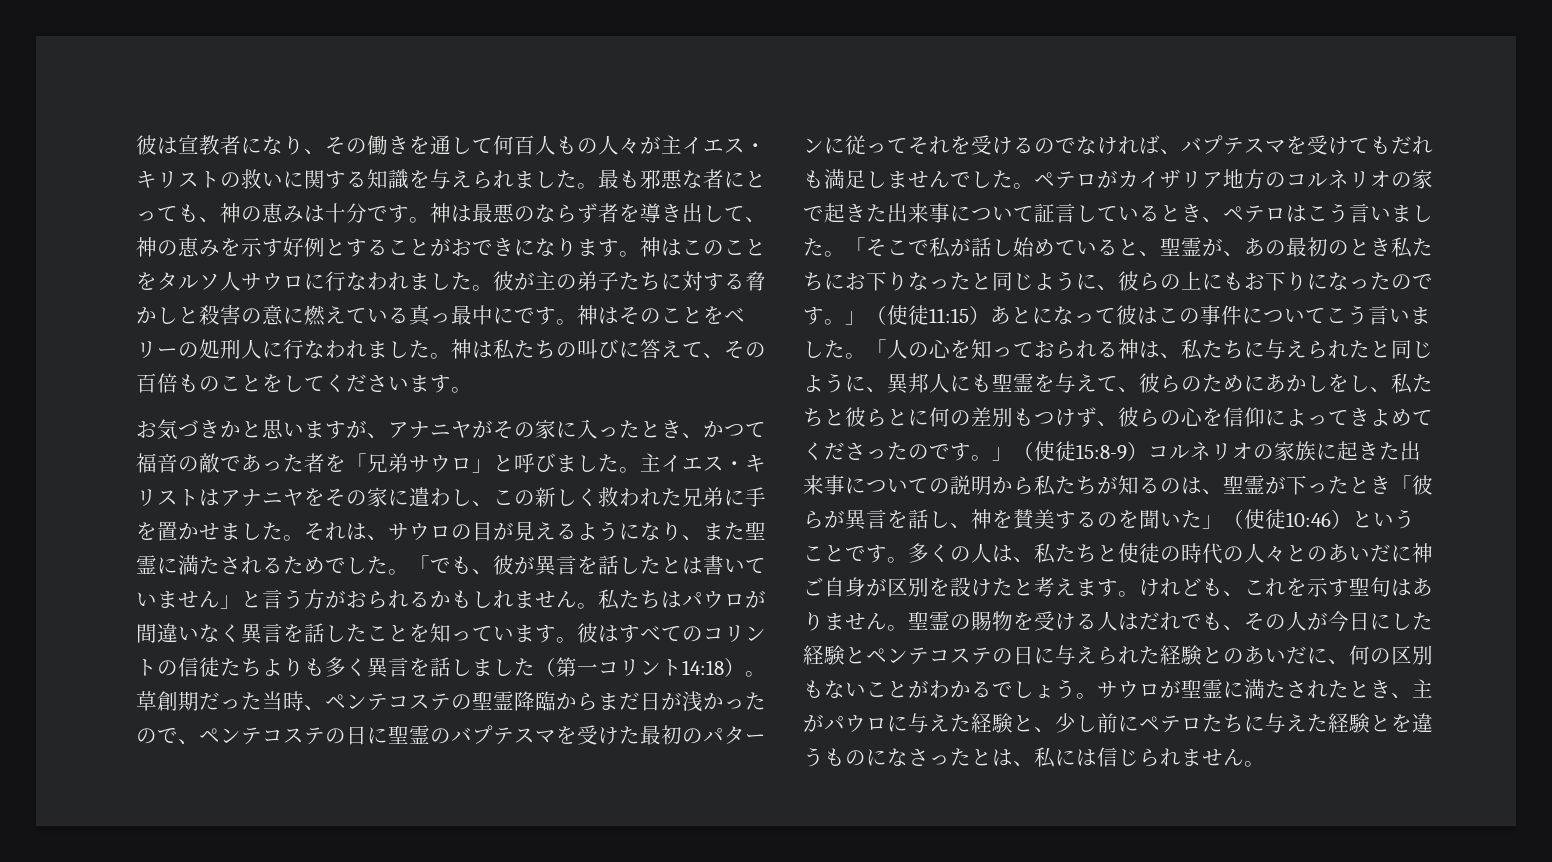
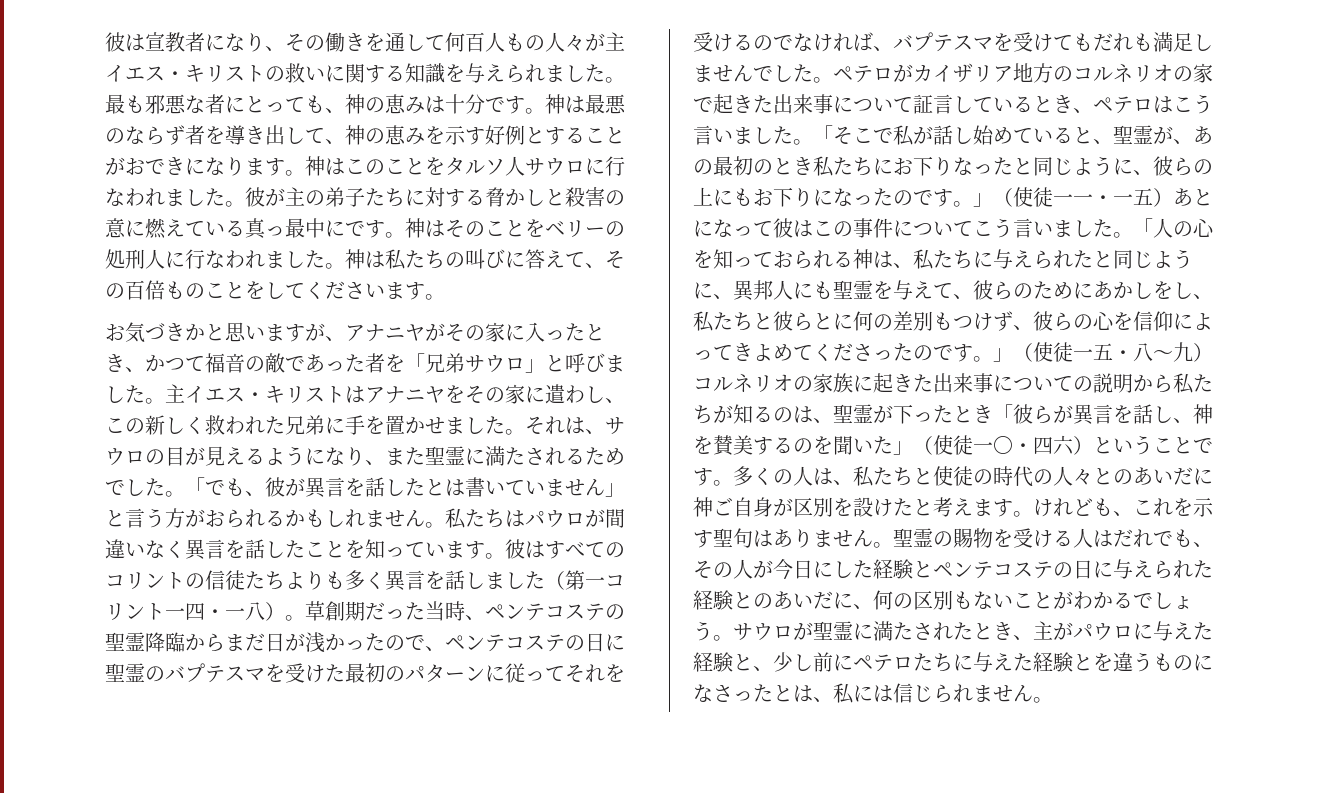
[682,660,724,675] 14:18 -> [165,602,265,621] 一四・一八
[929,308,969,323] 11:15 -> [1053,188,1153,205] 一一・一五
[1076,444,1127,460] 15:8-9 -> [1073,342,1193,362] 一五・八〜九
[1286,512,1331,527] 10:46 -> [973,435,1074,455] 一〇・四六

